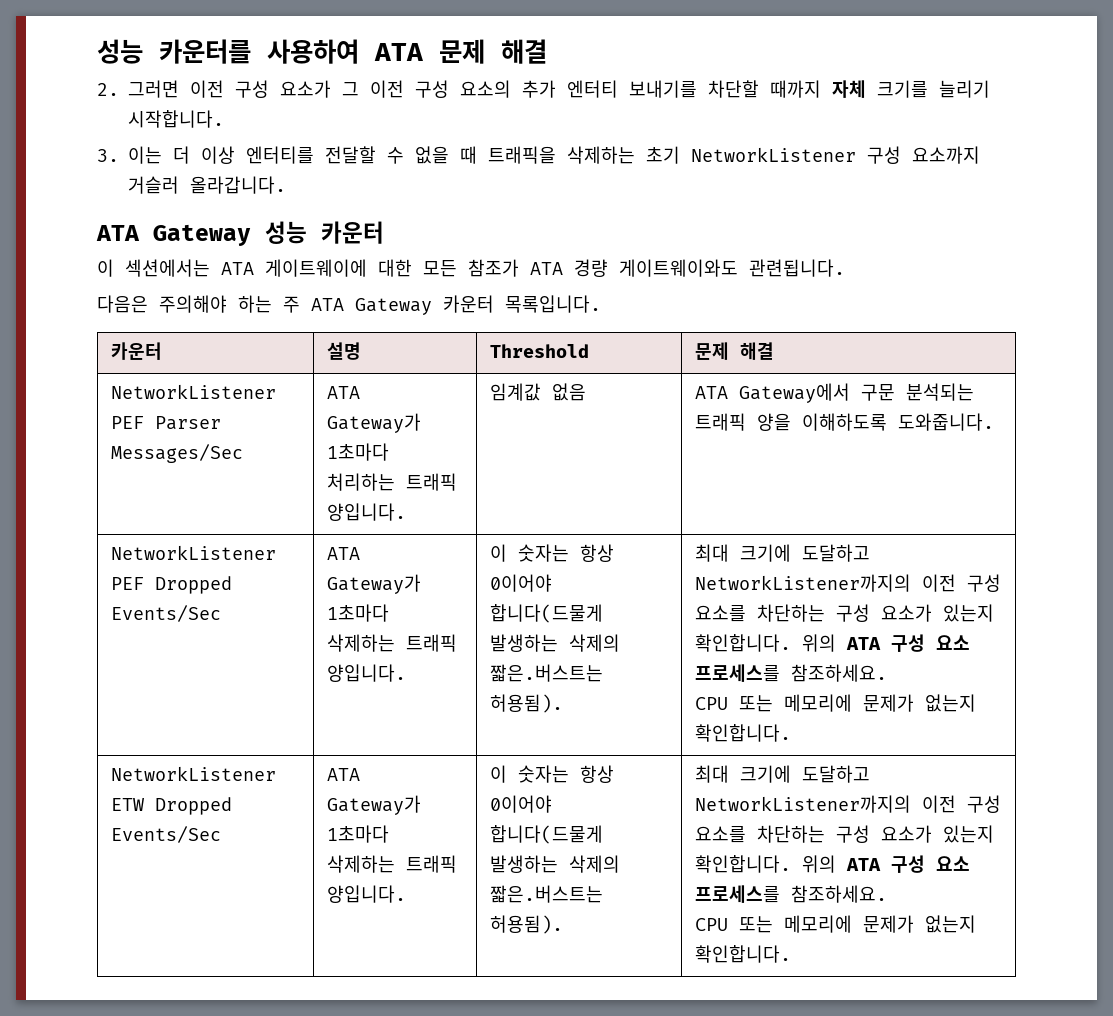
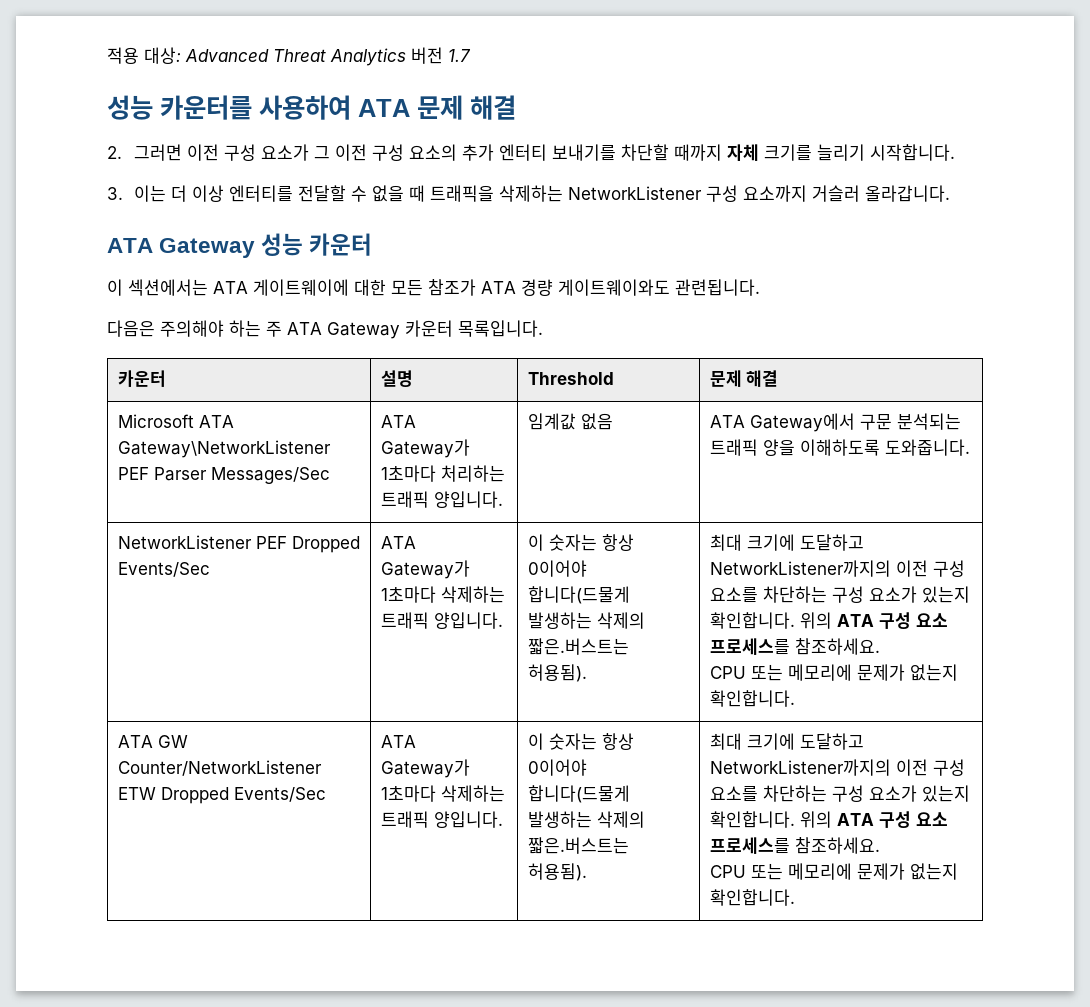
(97, 51) none -> [107,47,471,66] 적용 대상: Advanced Threat Analytics 버전 1.7 //
[646,146,680,164] 초기 -> (563, 193) none
[111,384,277,399] NetworkListener -> [117,414,234,428] [117,440,331,458] Microsoft ATA Gateway\NetworkListener
[111,766,277,781] NetworkListener -> [117,735,188,748] [117,760,322,776] ATA GW Counter/NetworkListener

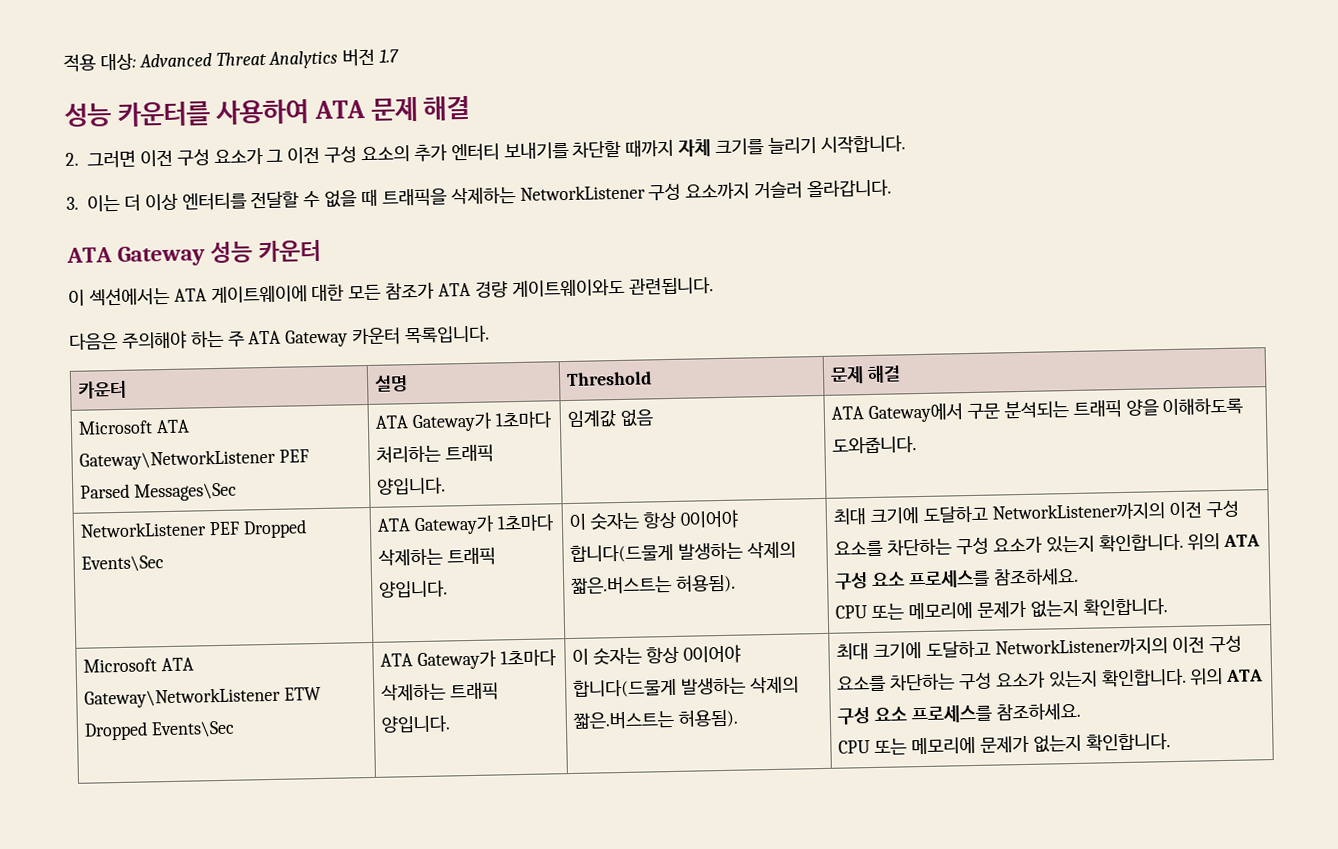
[153,467,330,484] Parser Messages/Sec -> [80,482,238,502] Parsed Messages\Sec
[117,562,210,577] Events/Sec -> [81,555,165,573] Events\Sec
[117,735,188,748] [117,760,322,776] ATA GW Counter/NetworkListener -> [83,657,195,673] [84,686,282,709] Microsoft ATA Gateway\NetworkListener
[233,787,326,802] Events/Sec -> [151,720,236,739] Events\Sec

